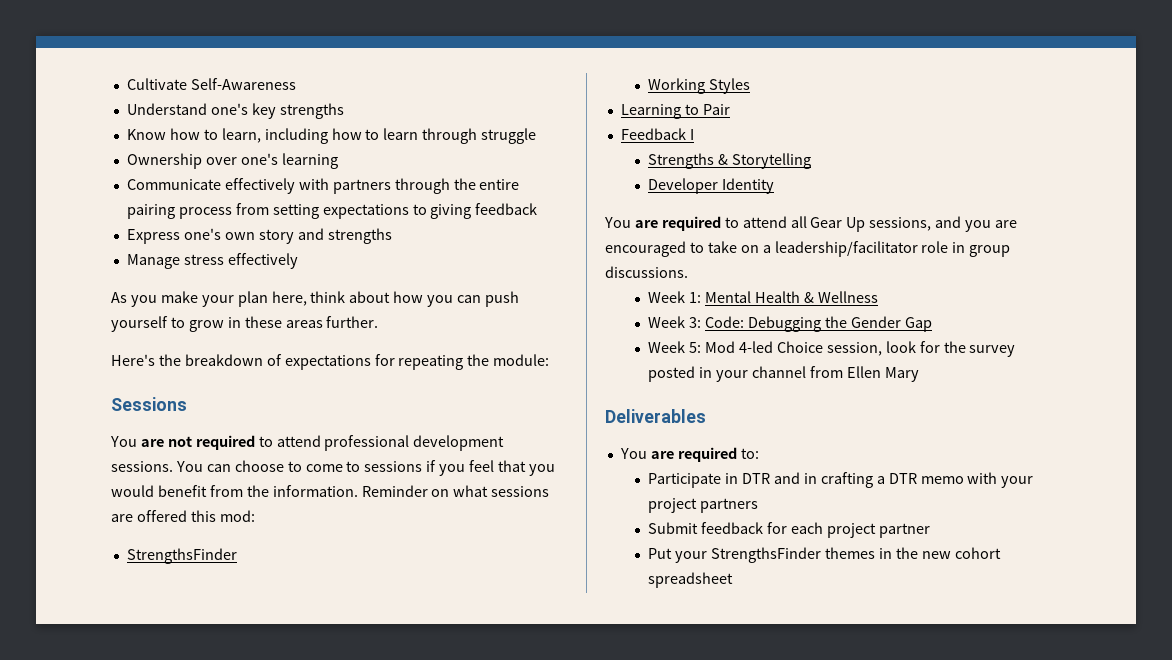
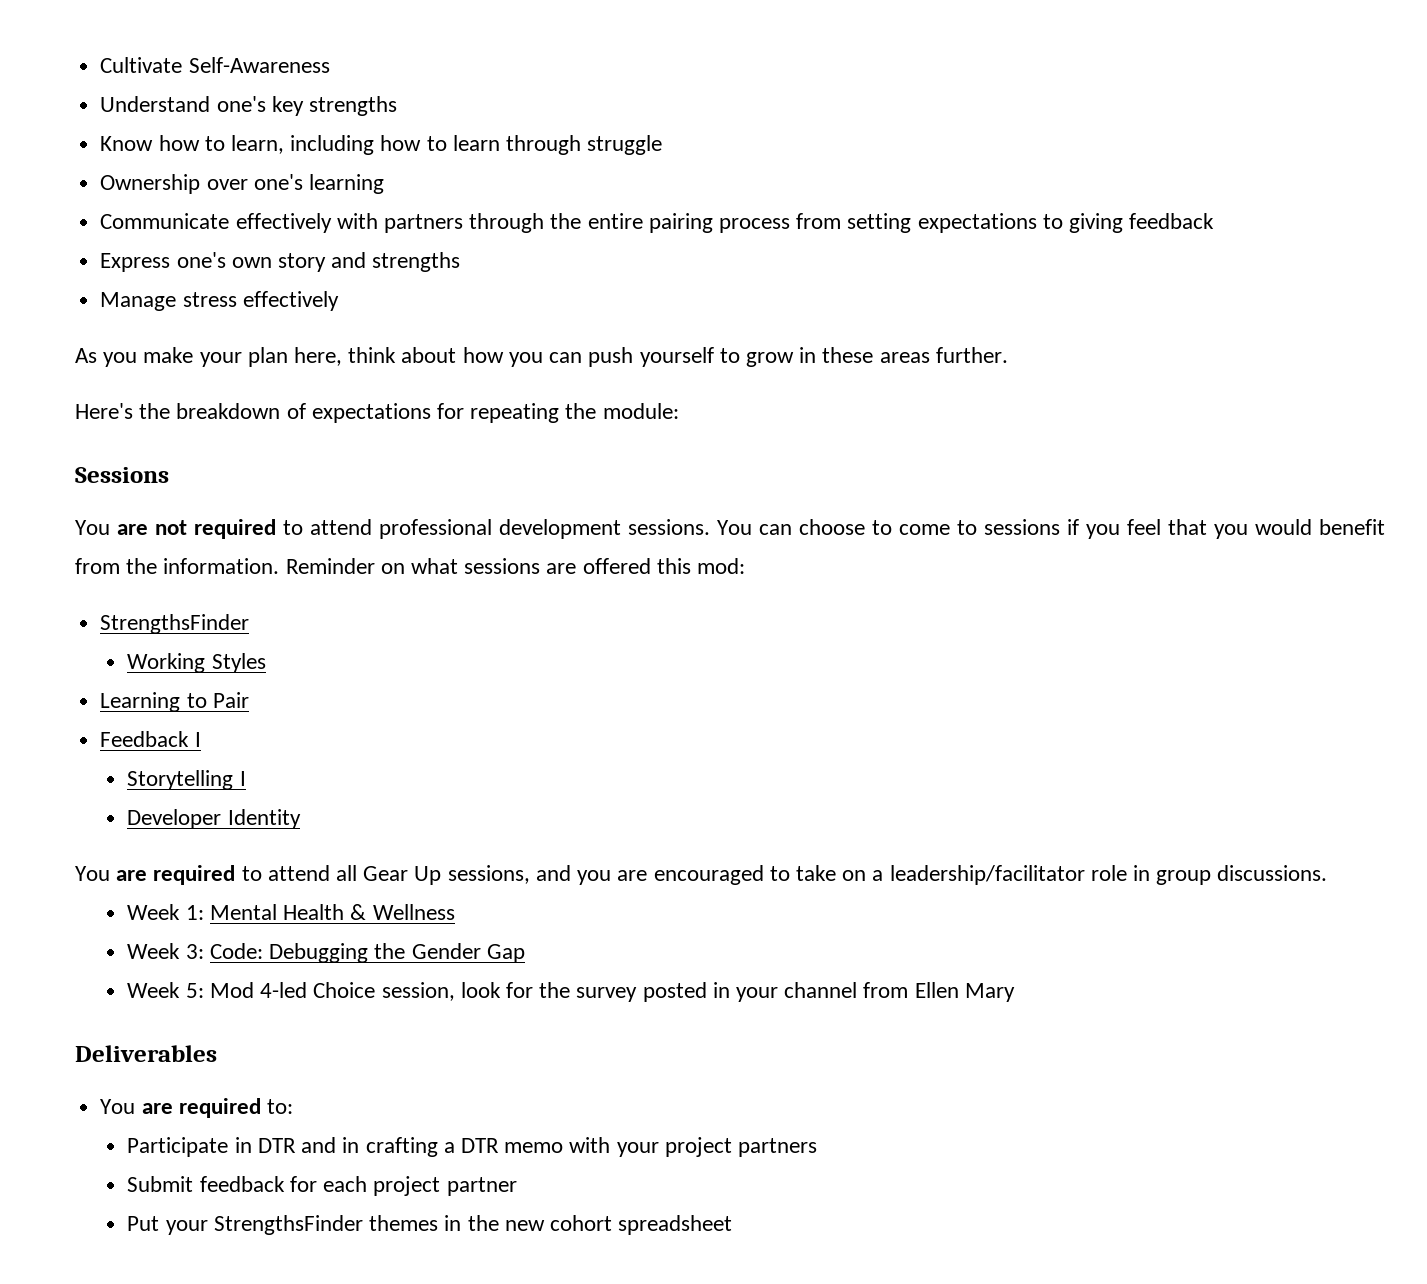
[648,153,729,169] Strengths & -> (201, 739) none
(812, 161) none -> [239,771,246,786] I

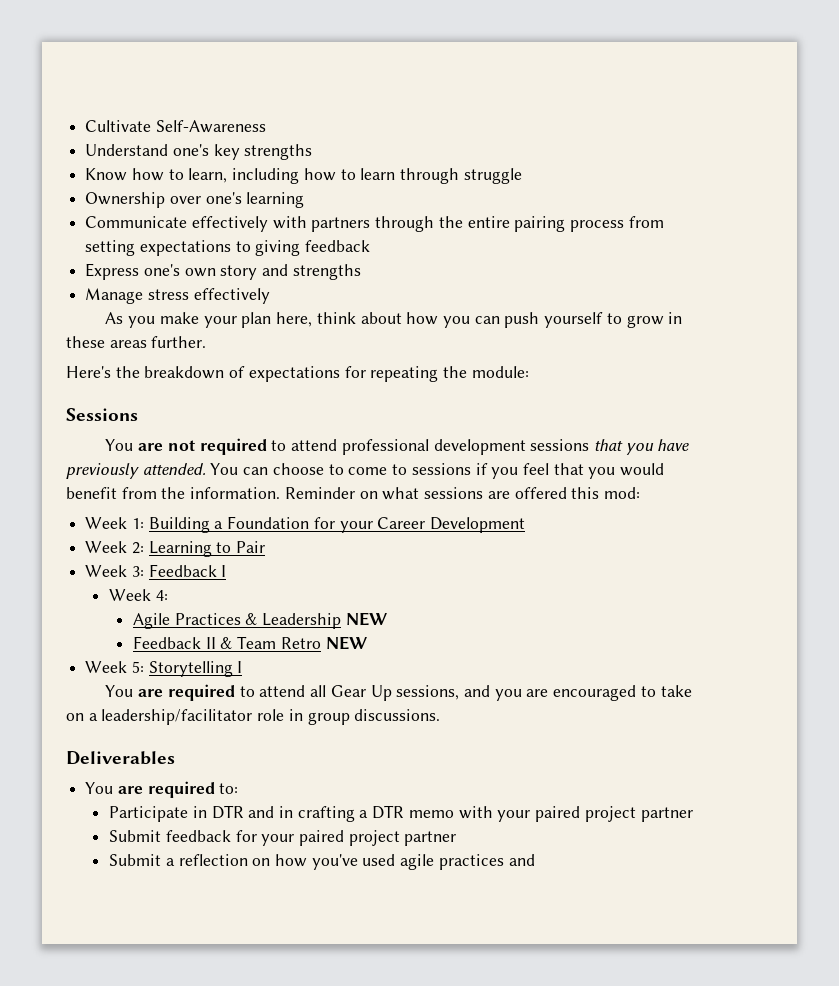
[628,519,710,535] sessions. -> [530,439,690,455] [66,463,206,479] sessions that you have previously attended.
[100,614,250,634] [127,653,266,673] StrengthsFinder // Working Styles // -> [85,516,526,533] [85,541,144,554] Week 1: Building a Foundation for your Career Development // Week 2:
(249, 700) none -> [85,565,144,577] Week 3:
(201, 739) none -> [109,589,168,601] [132,612,387,629] [132,636,367,650] [85,661,144,673] Week 4: // Agile Practices & Leadership NEW // Feedback II & Team Retro NEW // Week 5:
[127,809,301,829] // Developer Identity -> (243, 667) none
[127,904,455,920] [127,943,525,963] [127,982,1015,1002] // Week 1: Mental Health & Wellness // Week 3: Code: Debugging the Gender Gap // Week 5: Mod 4-led Choice session, look for the survey posted in your channel from Ellen Mary -> (441, 715) none
[664,1137,818,1157] project partners -> [535,806,693,822] paired project partner
[323,1176,517,1196] [127,1215,733,1235] each project partner // Put your StrengthsFinder themes in the new cohort spreadsheet -> [261,830,457,846] [109,854,535,870] your paired project partner // Submit a reflection on how you've used agile practices and

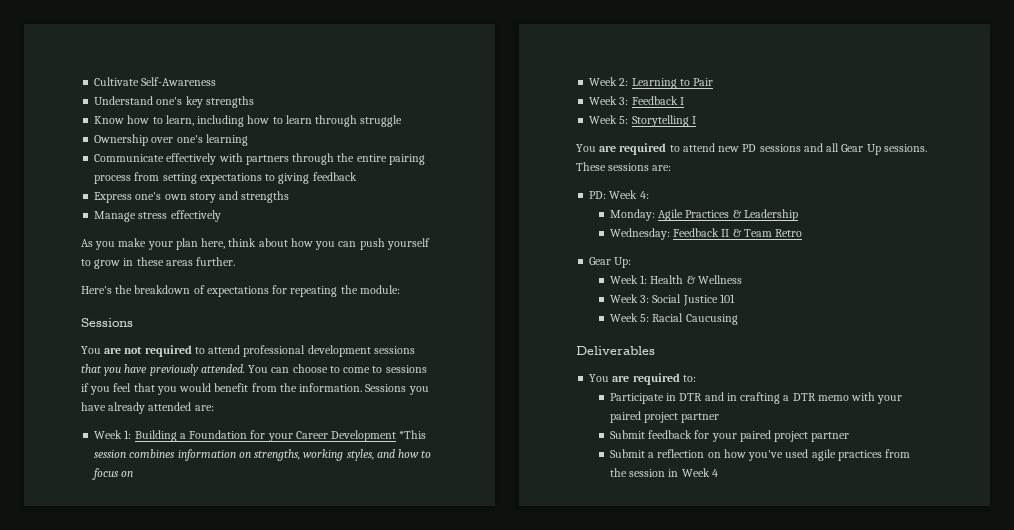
[284,487,640,500] Reminder on what sessions are offered this mod: -> [365,384,429,395] [81,402,214,414] Sessions you have already attended are:
(526, 525) none -> [399,430,427,439] [94,449,432,461] [92,468,134,480] *This session combines information on strengths, working styles, and how to focus on
[109,589,168,601] [132,612,387,629] [132,636,367,650] // Week 4: // Agile Practices & Leadership NEW // Feedback II & Team Retro NEW -> (684, 101) none
[310,685,692,701] [66,709,441,725] all Gear Up sessions, and you are encouraged to take on a leadership/facilitator role in group discussions. -> [718,143,927,155] [576,162,672,171] [589,190,649,199] [609,209,798,221] [609,228,803,240] [589,257,632,268] [609,275,742,284] [609,294,735,306] [609,313,738,325] new PD sessions and all Gear Up sessions. These sessions are: // PD: Week 4: // Monday: Agile Practices & Leadership // Wednesday: Feedback II & Team Retro // Gear Up: // Week 1: Health & Wellness // Week 3: Social Justice 101 // Week 5: Racial Caucusing
[508,854,535,866] and -> [885,449,911,458] [609,468,718,477] from the session in Week 4

